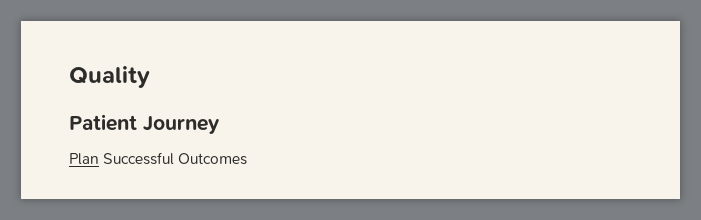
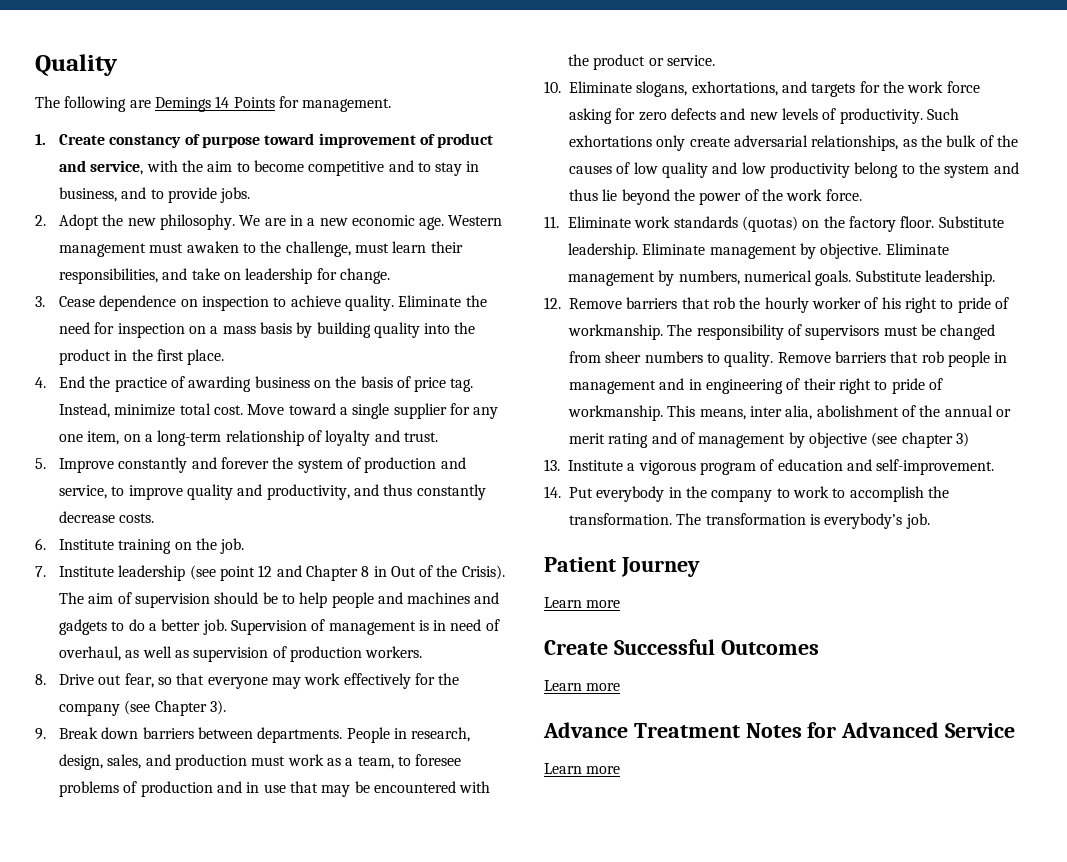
(150, 77) none -> [35,96,392,112] [35,133,494,148] [58,160,480,176] [58,187,251,203] [35,214,503,230] [58,241,463,257] [58,268,390,284] [35,295,487,311] [58,322,476,338] [58,349,225,365] [35,376,474,392] [58,403,499,419] [58,430,438,446] [35,457,466,473] [58,484,486,500] [58,511,155,523] [35,538,245,554] [35,565,505,581] [58,592,500,608] [58,619,500,635] [58,646,423,662] [35,673,460,689] [58,700,226,716] [35,727,471,743] [58,754,462,770] [58,781,491,797] [567,54,715,70] [544,81,980,97] [569,108,959,124] [569,135,1018,151] [569,162,1019,178] [569,189,862,205] [544,216,1004,232] [567,243,949,259] [567,270,995,286] [544,297,1009,313] [568,324,996,340] [569,351,1008,367] [569,378,943,394] [568,405,1011,421] [569,432,969,448] [544,459,995,475] [544,486,949,502] [569,513,930,529] // The following are Demings 14 Points for management. // 1. Create constancy of purpose toward improvement of product and service, with the aim to become competitive and to stay in business, and to provide jobs. // 2. Adopt the new philosophy. We are in a new economic age. Western management must awaken to the challenge, must learn their responsibilities, and take on leadership for change. // 3. Cease dependence on inspection to achieve quality. Eliminate the need for inspection on a mass basis by building quality into the product in the first place. // 4. End the practice of awarding business on the basis of price tag. Instead, minimize total cost. Move toward a single supplier for any one item, on a long-term relationship of loyalty and trust. // 5. Improve constantly and forever the system of production and service, to improve quality and productivity, and thus constantly decrease costs. // 6. Institute training on the job. // 7. Institute leadership (see point 12 and Chapter 8 in Out of the Crisis). The aim of supervision should be to help people and machines and gadgets to do a better job. Supervision of management is in need of overhaul, as well as supervision of production workers. // 8. Drive out fear, so that everyone may work effectively for the company (see Chapter 3). // 9. Break down barriers between departments. People in research, design, sales, and production must work as a team, to foresee problems of production and in use that may be encountered with the product or service. // 10. Eliminate slogans, exhortations, and targets for the work force asking for zero defects and new levels of productivity. Such exhortations only create adversarial relationships, as the bulk of the causes of low quality and low productivity belong to the system and thus lie beyond the power of the work force. // 11. Eliminate work standards (quotas) on the factory floor. Substitute leadership. Eliminate management by objective. Eliminate management by numbers, numerical goals. Substitute leadership. // 12. Remove barriers that rob the hourly worker of his right to pride of workmanship. The responsibility of supervisors must be changed from sheer numbers to quality. Remove barriers that rob people in management and in engineering of their right to pride of workmanship. This means, inter alia, abolishment of the annual or merit rating and of management by objective (see chapter 3) // 13. Institute a vigorous program of education and self-improvement. // 14. Put everybody in the company to work to accomplish the transformation. The transformation is everybody’s job.
[69,153,99,165] Plan -> [544,597,621,608] [544,640,608,655] Learn more // Create
(248, 159) none -> [544,680,621,691] [543,722,1016,738] [544,763,621,774] // Learn more // Advance Treatment Notes for Advanced Service // Learn more

